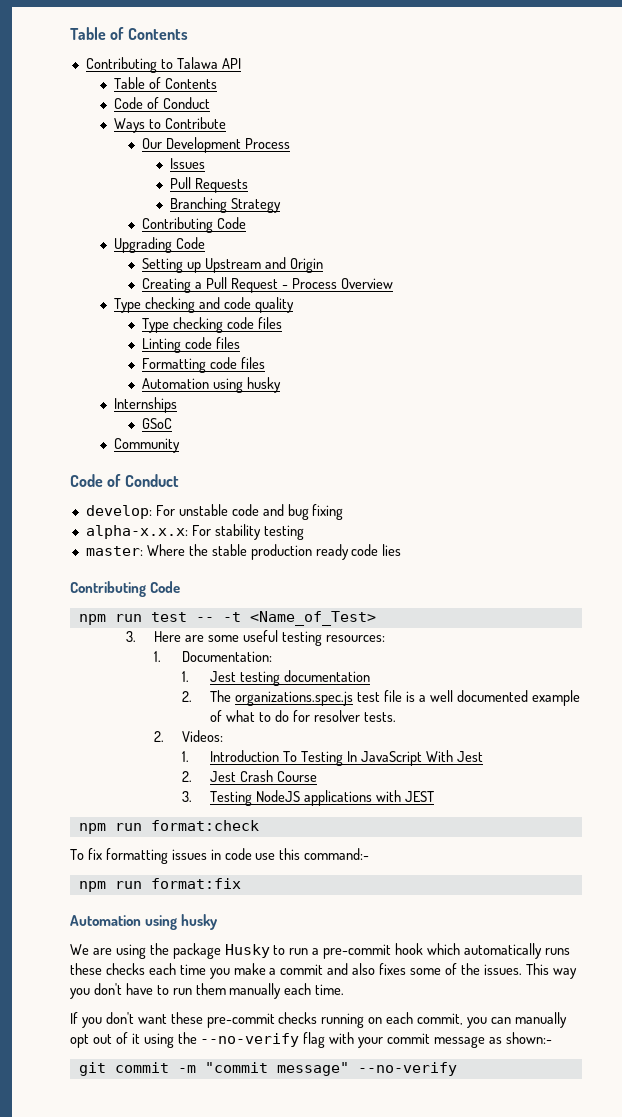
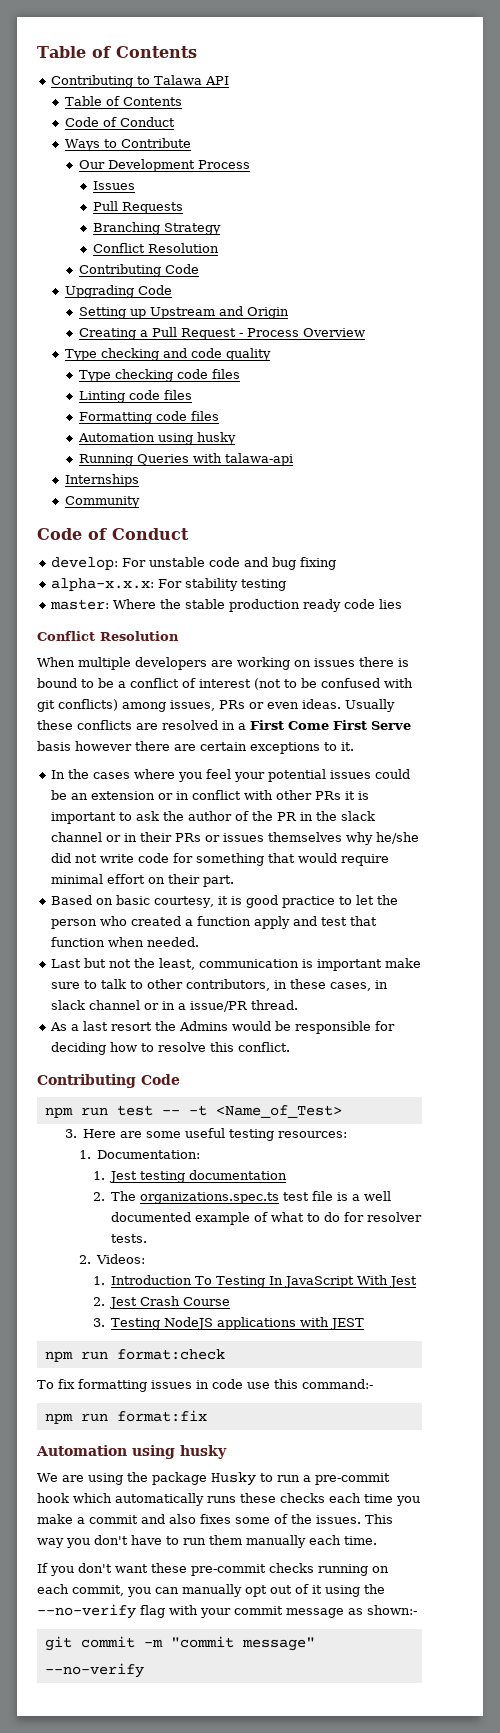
(282, 205) none -> [92,243,219,253] // Conflict Resolution
(281, 385) none -> [78,453,293,466] // Running Queries with talawa-api
[142,418,173,429] // GSoC -> (139, 480) none
(402, 550) none -> [37,631,179,641] [37,657,409,670] [37,678,413,690] [37,699,395,712] [37,720,411,730] [37,741,354,754] [50,769,410,782] [50,790,369,800] [50,811,375,824] [50,832,419,845] [50,853,389,866] [50,874,234,887] [50,895,398,908] [50,916,377,929] [50,937,199,947] [50,958,421,971] [50,979,388,991] [50,1000,298,1012] [49,1021,395,1034] [50,1042,290,1055] // Conflict Resolution // When multiple developers are working on issues there is bound to be a conflict of interest (not to be confused with git conflicts) among issues, PRs or even ideas. Usually these conflicts are resolved in a First Come First Serve basis however there are certain exceptions to it. // In the cases where you feel your potential issues could be an extension or in conflict with other PRs it is important to ask the author of the PR in the slack channel or in their PRs or issues themselves why he/she did not write code for something that would require minimal effort on their part. // Based on basic courtesy, it is good practice to let the person who created a function apply and test that function when needed. // Last but not the least, communication is important make sure to talk to other contributors, in these cases, in slack channel or in a issue/PR thread. // As a last resort the Admins would be responsible for deciding how to resolve this conflict.
[235,691,354,706] organizations.spec.js -> [140,1192,280,1204] organizations.spec.ts

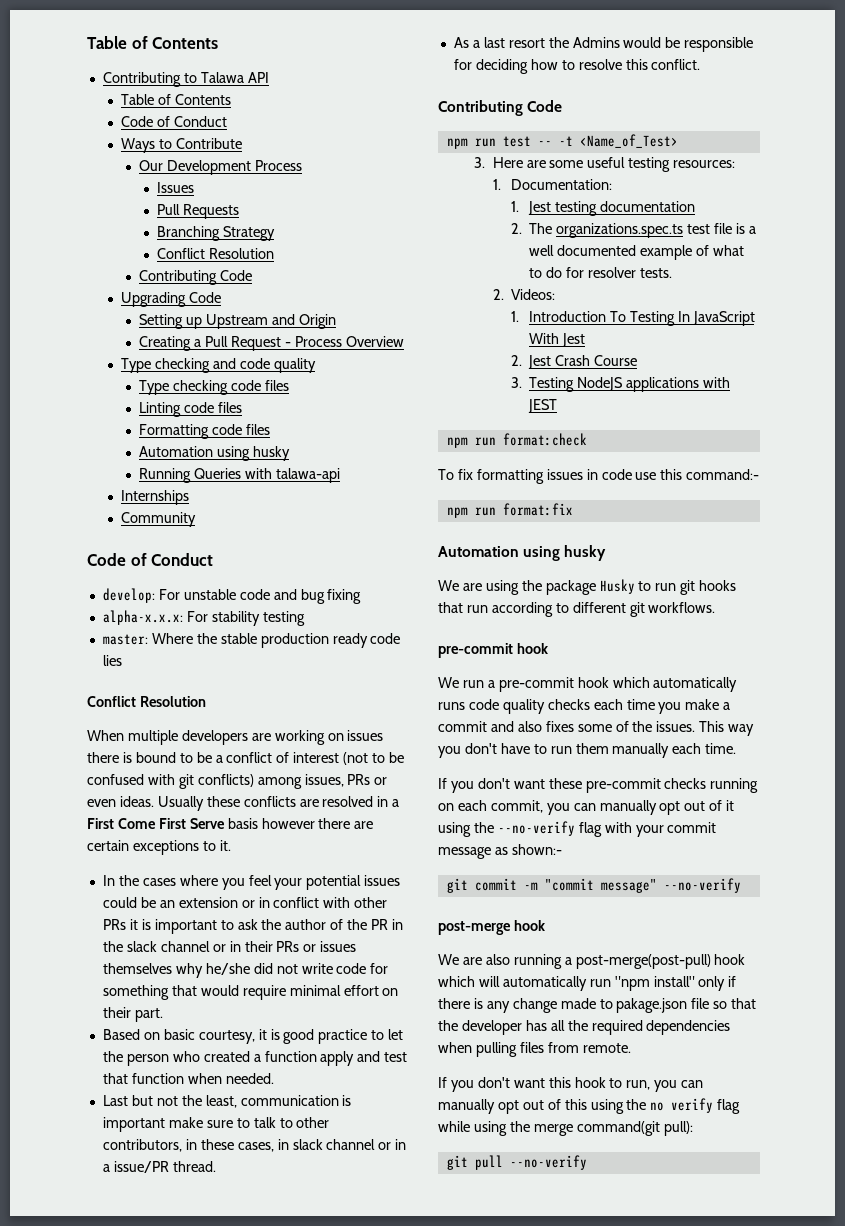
(300, 1478) none -> [680,580,737,595] [438,602,716,617] [438,643,548,658] [438,677,484,688] git hooks that run according to different git workflows. // pre-commit hook // We run
[240,1493,276,1503] these -> [468,699,545,714] code quality
(144, 1670) none -> [438,920,545,935] [438,954,746,969] [438,976,737,991] [438,998,757,1013] [438,1020,731,1035] [438,1042,631,1057] [438,1077,704,1092] [438,1098,741,1114] [438,1121,693,1136] [446,1155,587,1170] // post-merge hook // We are also running a post-merge(post-pull) hook which will automatically run "npm install" only if there is any change made to pakage.json file so that the developer has all the required dependencies when pulling files from remote. // If you don't want this hook to run, you can manually opt out of this using the no verify flag while using the merge command(git pull): // git pull --no-verify

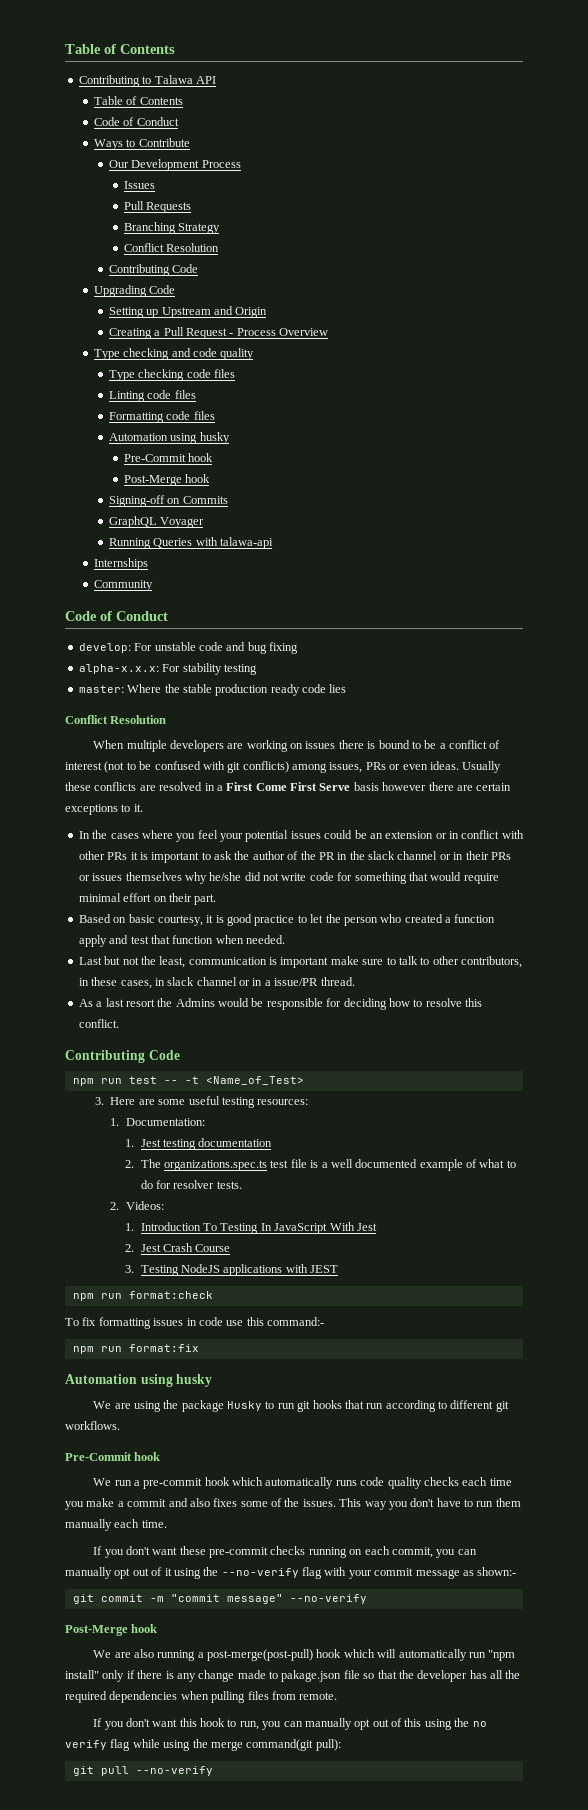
(291, 453) none -> [124,453,214,462] [124,474,211,486] [108,495,228,507] [108,516,205,528] // Pre-Commit hook // Post-Merge hook // Signing-off on Commits // GraphQL Voyager
[438,643,513,658] pre-commit -> [65,1452,132,1461] Pre-Commit
[438,921,511,935] post-merge -> [65,1625,128,1636] Post-Merge

